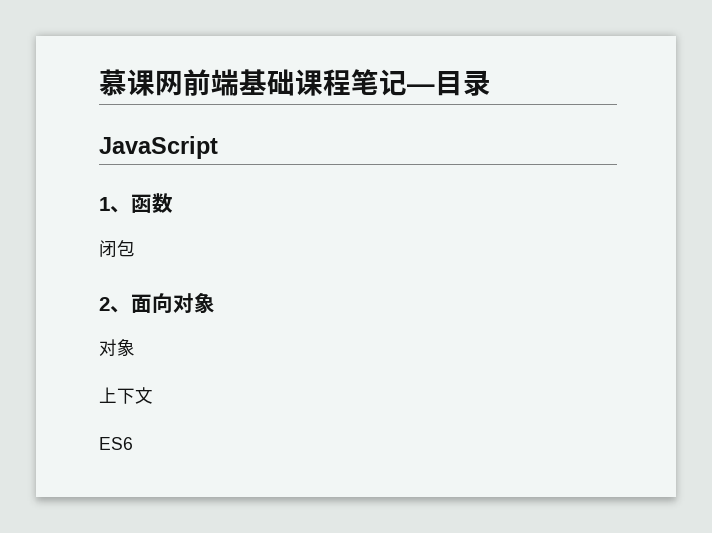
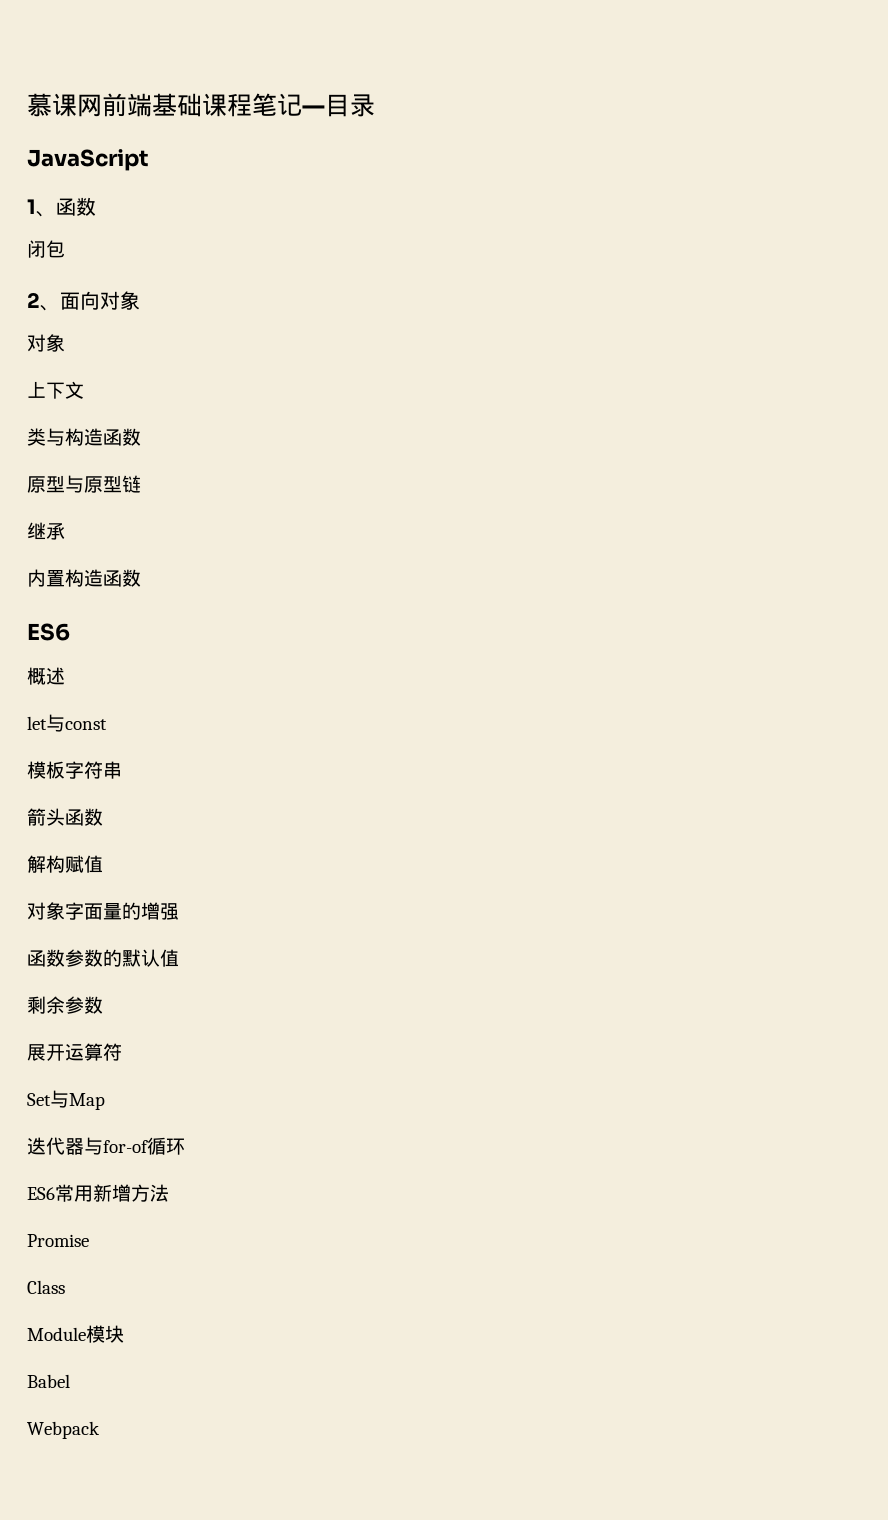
[99,437,133,450] ES6 -> [27,428,141,446] [27,475,141,493] [27,522,65,540] [27,569,141,587] [27,623,70,641] [27,667,65,685] [27,714,107,732] [27,761,122,779] [27,808,103,826] [27,855,103,873] [27,902,179,920] [27,949,179,967] [27,996,103,1014] [27,1043,122,1061] [27,1090,105,1110] [27,1137,185,1155] [27,1184,169,1202] [27,1234,89,1247] [27,1280,65,1294] [27,1325,124,1343] [27,1374,70,1388] [27,1421,100,1439] 类与构造函数 // 原型与原型链 // 继承 // 内置构造函数 // ES6 // 概述 // let与const // 模板字符串 // 箭头函数 // 解构赋值 // 对象字面量的增强 // 函数参数的默认值 // 剩余参数 // 展开运算符 // Set与Map // 迭代器与for-of循环 // ES6常用新增方法 // Promise // Class // Module模块 // Babel // Webpack

